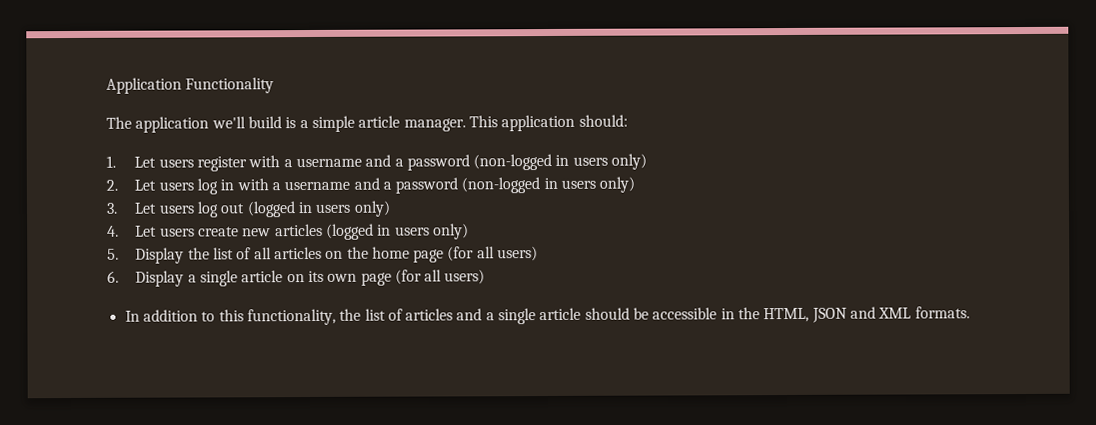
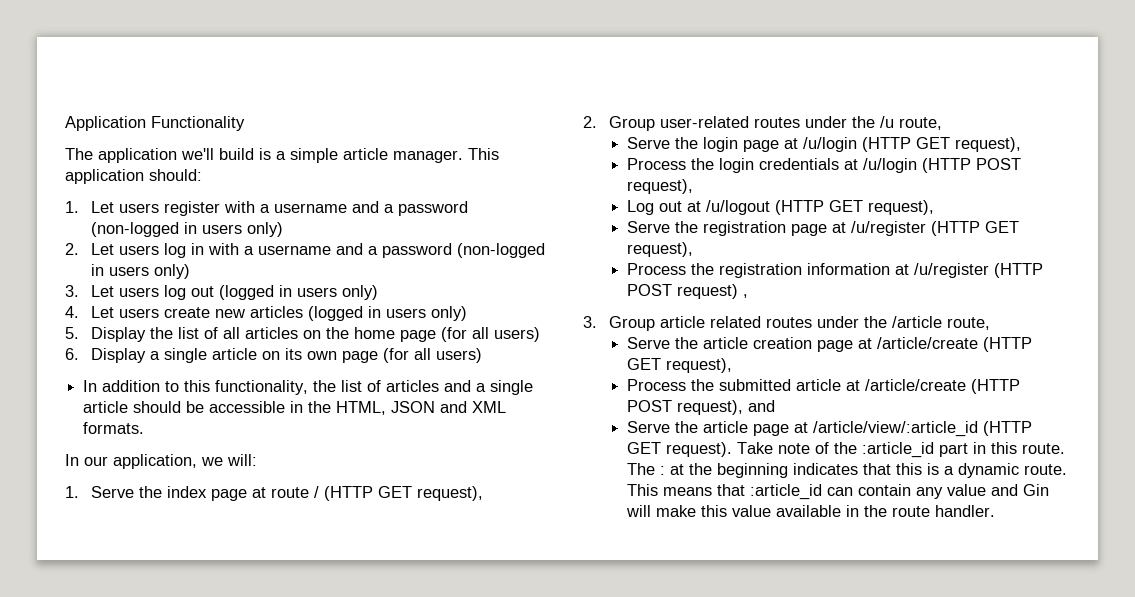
(970, 312) none -> [65,454,257,469] [65,486,484,501] [583,116,943,131] [627,137,1022,152] [627,158,1022,173] [627,179,694,194] [627,200,935,215] [627,221,1020,236] [627,242,694,257] [627,263,1044,278] [627,284,749,299] [583,316,991,331] [627,337,1033,352] [627,358,733,373] [627,379,1021,394] [627,400,776,415] [627,421,1033,437] [627,442,1066,458] [627,463,1068,478] [627,484,1050,500] [626,505,996,517] // In our application, we will: // 1. Serve the index page at route / (HTTP GET request), // 2. Group user-related routes under the /u route, // Serve the login page at /u/login (HTTP GET request), // Process the login credentials at /u/login (HTTP POST request), // Log out at /u/logout (HTTP GET request), // Serve the registration page at /u/register (HTTP GET request), // Process the registration information at /u/register (HTTP POST request) , // 3. Group article related routes under the /article route, // Serve the article creation page at /article/create (HTTP GET request), // Process the submitted article at /article/create (HTTP POST request), and // Serve the article page at /article/view/:article_id (HTTP GET request). Take note of the :article_id part in this route. The : at the beginning indicates that this is a dynamic route. This means that :article_id can contain any value and Gin will make this value available in the route handler.

